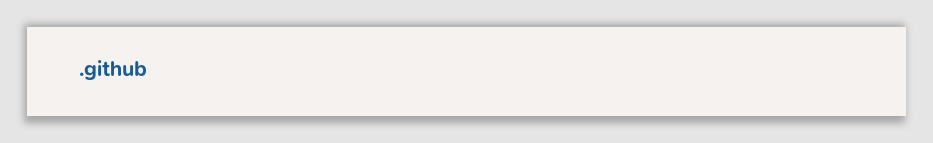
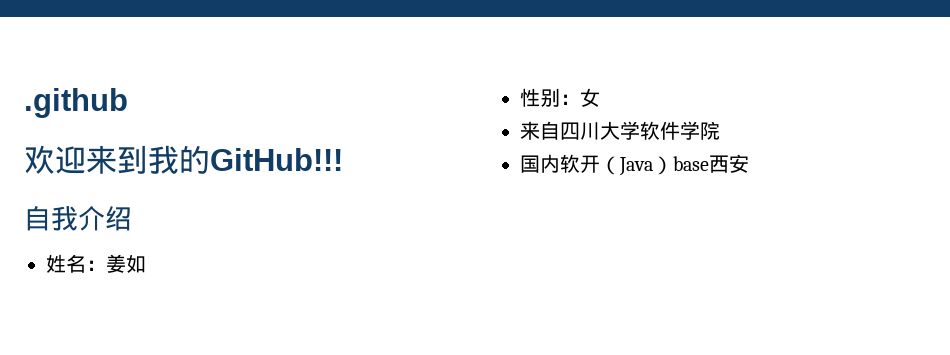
(147, 70) none -> [24,145,343,174] [24,206,132,231] [46,254,146,273] [520,88,600,107] [520,121,720,140] [520,154,749,176] // 欢迎来到我的GitHub!!! // 自我介绍 // 姓名：姜如 // 性别：女 // 来自四川大学软件学院 // 国内软开（Java）base西安

